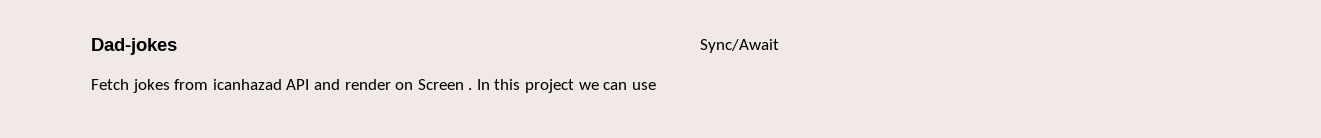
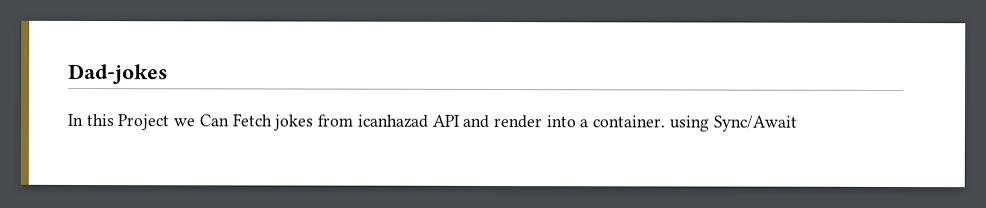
(177, 46) none -> [67,113,229,131] In this Project we Can
[395,79,656,93] on Screen . In this project we can use -> [545,115,709,132] into a container. using

